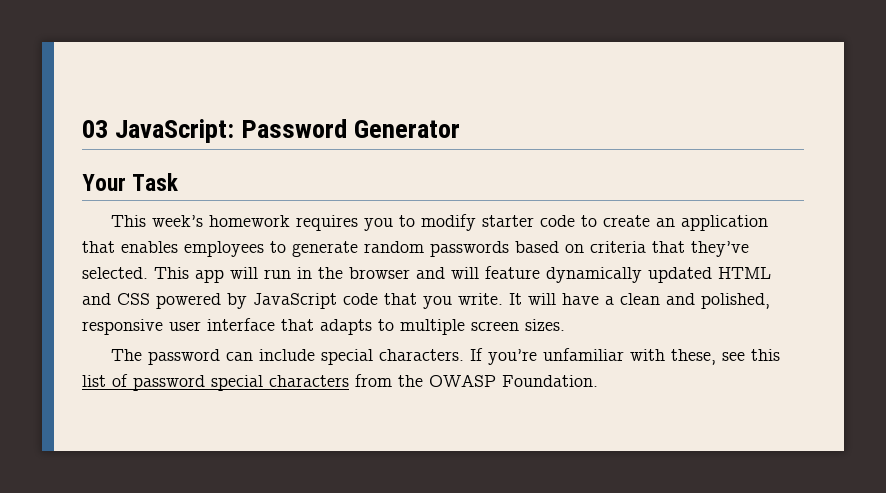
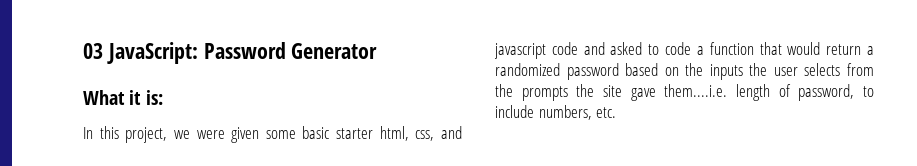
[82,173,179,191] [111,214,769,231] [82,241,749,257] [82,266,771,283] [82,293,770,309] [82,318,565,335] [111,348,781,365] [82,374,598,391] Your Task // This week’s homework requires you to modify starter code to create an application that enables employees to generate random passwords based on criteria that they’ve selected. This app will run in the browser and will feature dynamically updated HTML and CSS powered by JavaScript code that you write. It will have a clean and polished, responsive user interface that adapts to multiple screen sizes. // The password can include special characters. If you’re unfamiliar with these, see this list of password special characters from the OWASP Foundation. -> [83,90,163,105] [83,126,462,143] [494,42,874,59] [495,63,874,80] [495,84,874,101] [495,105,617,120] What it is: // In this project, we were given some basic starter html, css, and javascript code and asked to code a function that would return a randomized password based on the inputs the user selects from the prompts the site gave them....i.e. length of password, to include numbers, etc.

